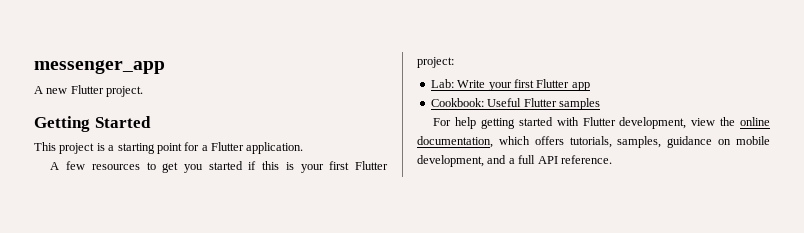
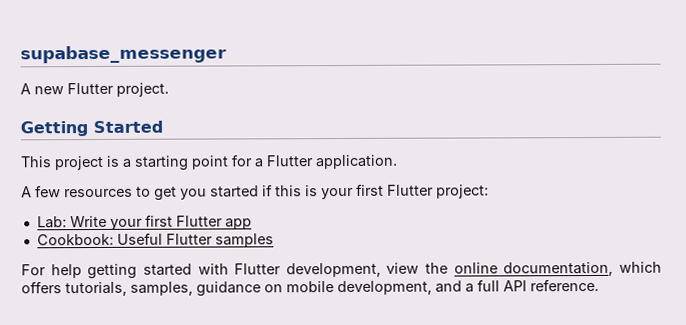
[34,60,165,74] messenger_app -> [20,45,227,64] supabase_messenger

